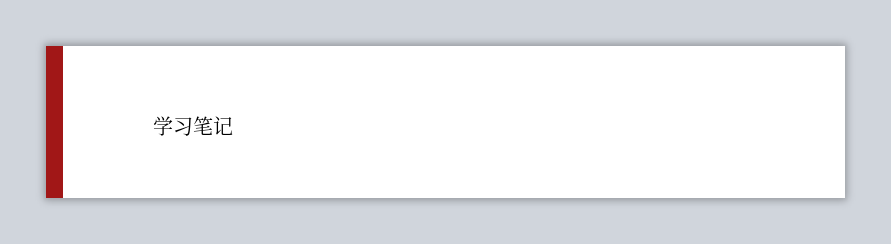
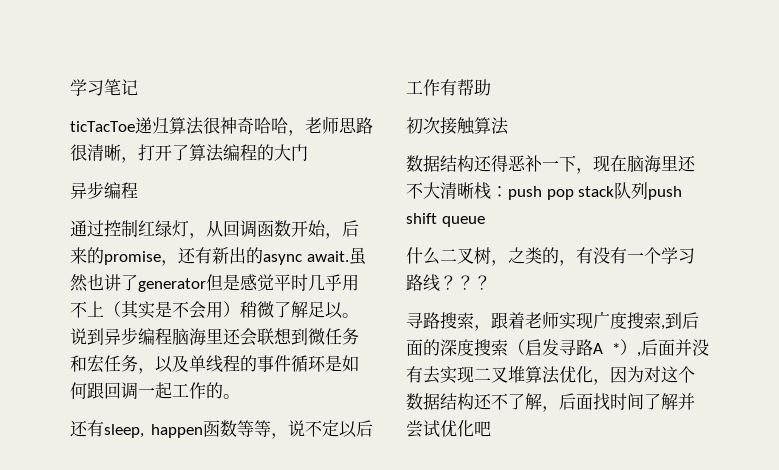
(233, 125) none -> [70,116,373,136] [70,144,308,163] [70,181,138,199] [70,220,359,239] [70,247,366,266] [70,274,359,292] [70,300,359,319] [70,327,359,346] [70,355,359,374] [70,382,240,400] [70,420,373,439] [406,79,491,96] [406,117,509,135] [406,155,696,174] [406,182,683,200] [406,213,485,227] [406,247,695,266] [406,274,491,292] [406,311,699,331] [406,339,709,357] [406,366,695,385] [406,393,695,412] [406,420,491,438] // ticTacToe递归算法很神奇哈哈，老师思路很清晰，打开了算法编程的大门 // 异步编程 // 通过控制红绿灯，从回调函数开始，后来的promise，还有新出的async await.虽然也讲了generator但是感觉平时几乎用不上（其实是不会用）稍微了解足以。说到异步编程脑海里还会联想到微任务和宏任务，以及单线程的事件循环是如何跟回调一起工作的。 // 还有sleep, happen函数等等，说不定以后工作有帮助 // 初次接触算法 // 数据结构还得恶补一下，现在脑海里还不大清晰栈：push pop stack队列push shift queue // 什么二叉树，之类的，有没有一个学习路线？？？ // 寻路搜索，跟着老师实现广度搜索,到后面的深度搜索（启发寻路A *）,后面并没有去实现二叉堆算法优化，因为对这个数据结构还不了解，后面找时间了解并尝试优化吧

